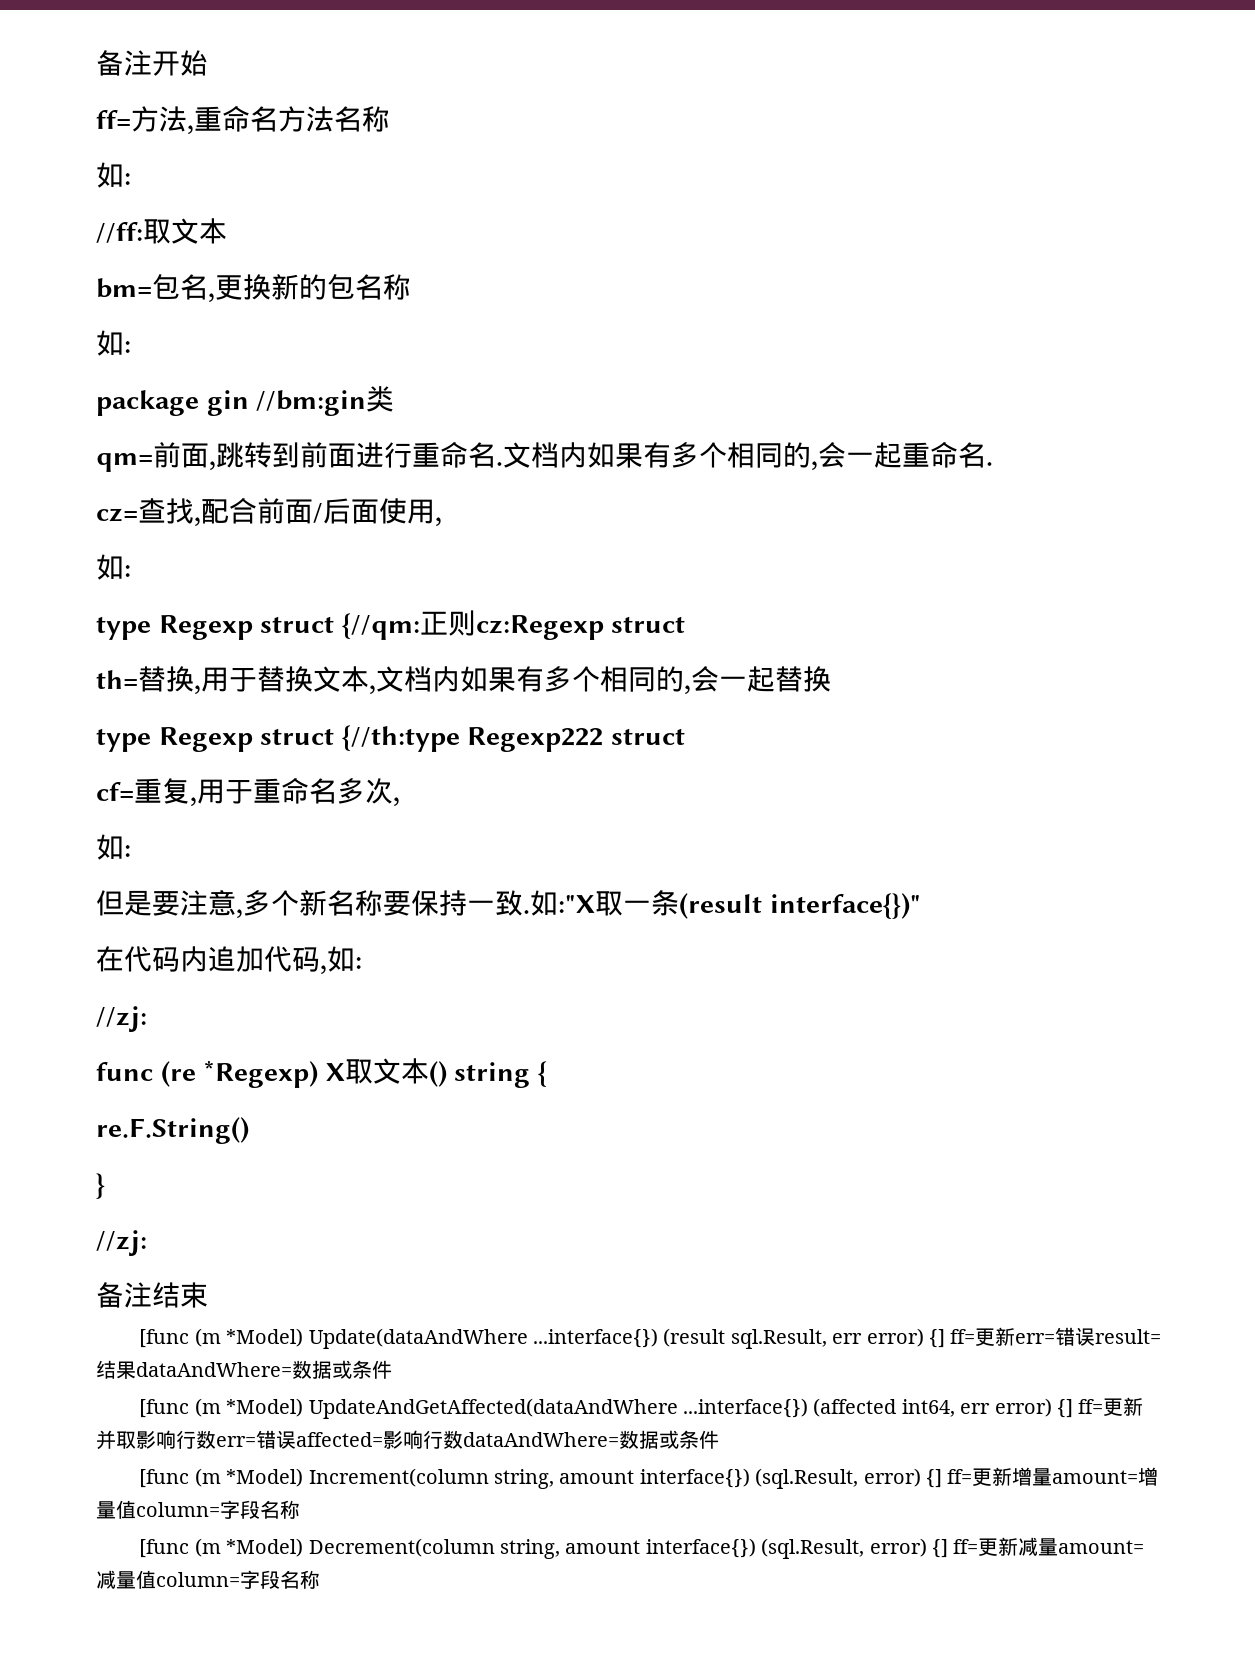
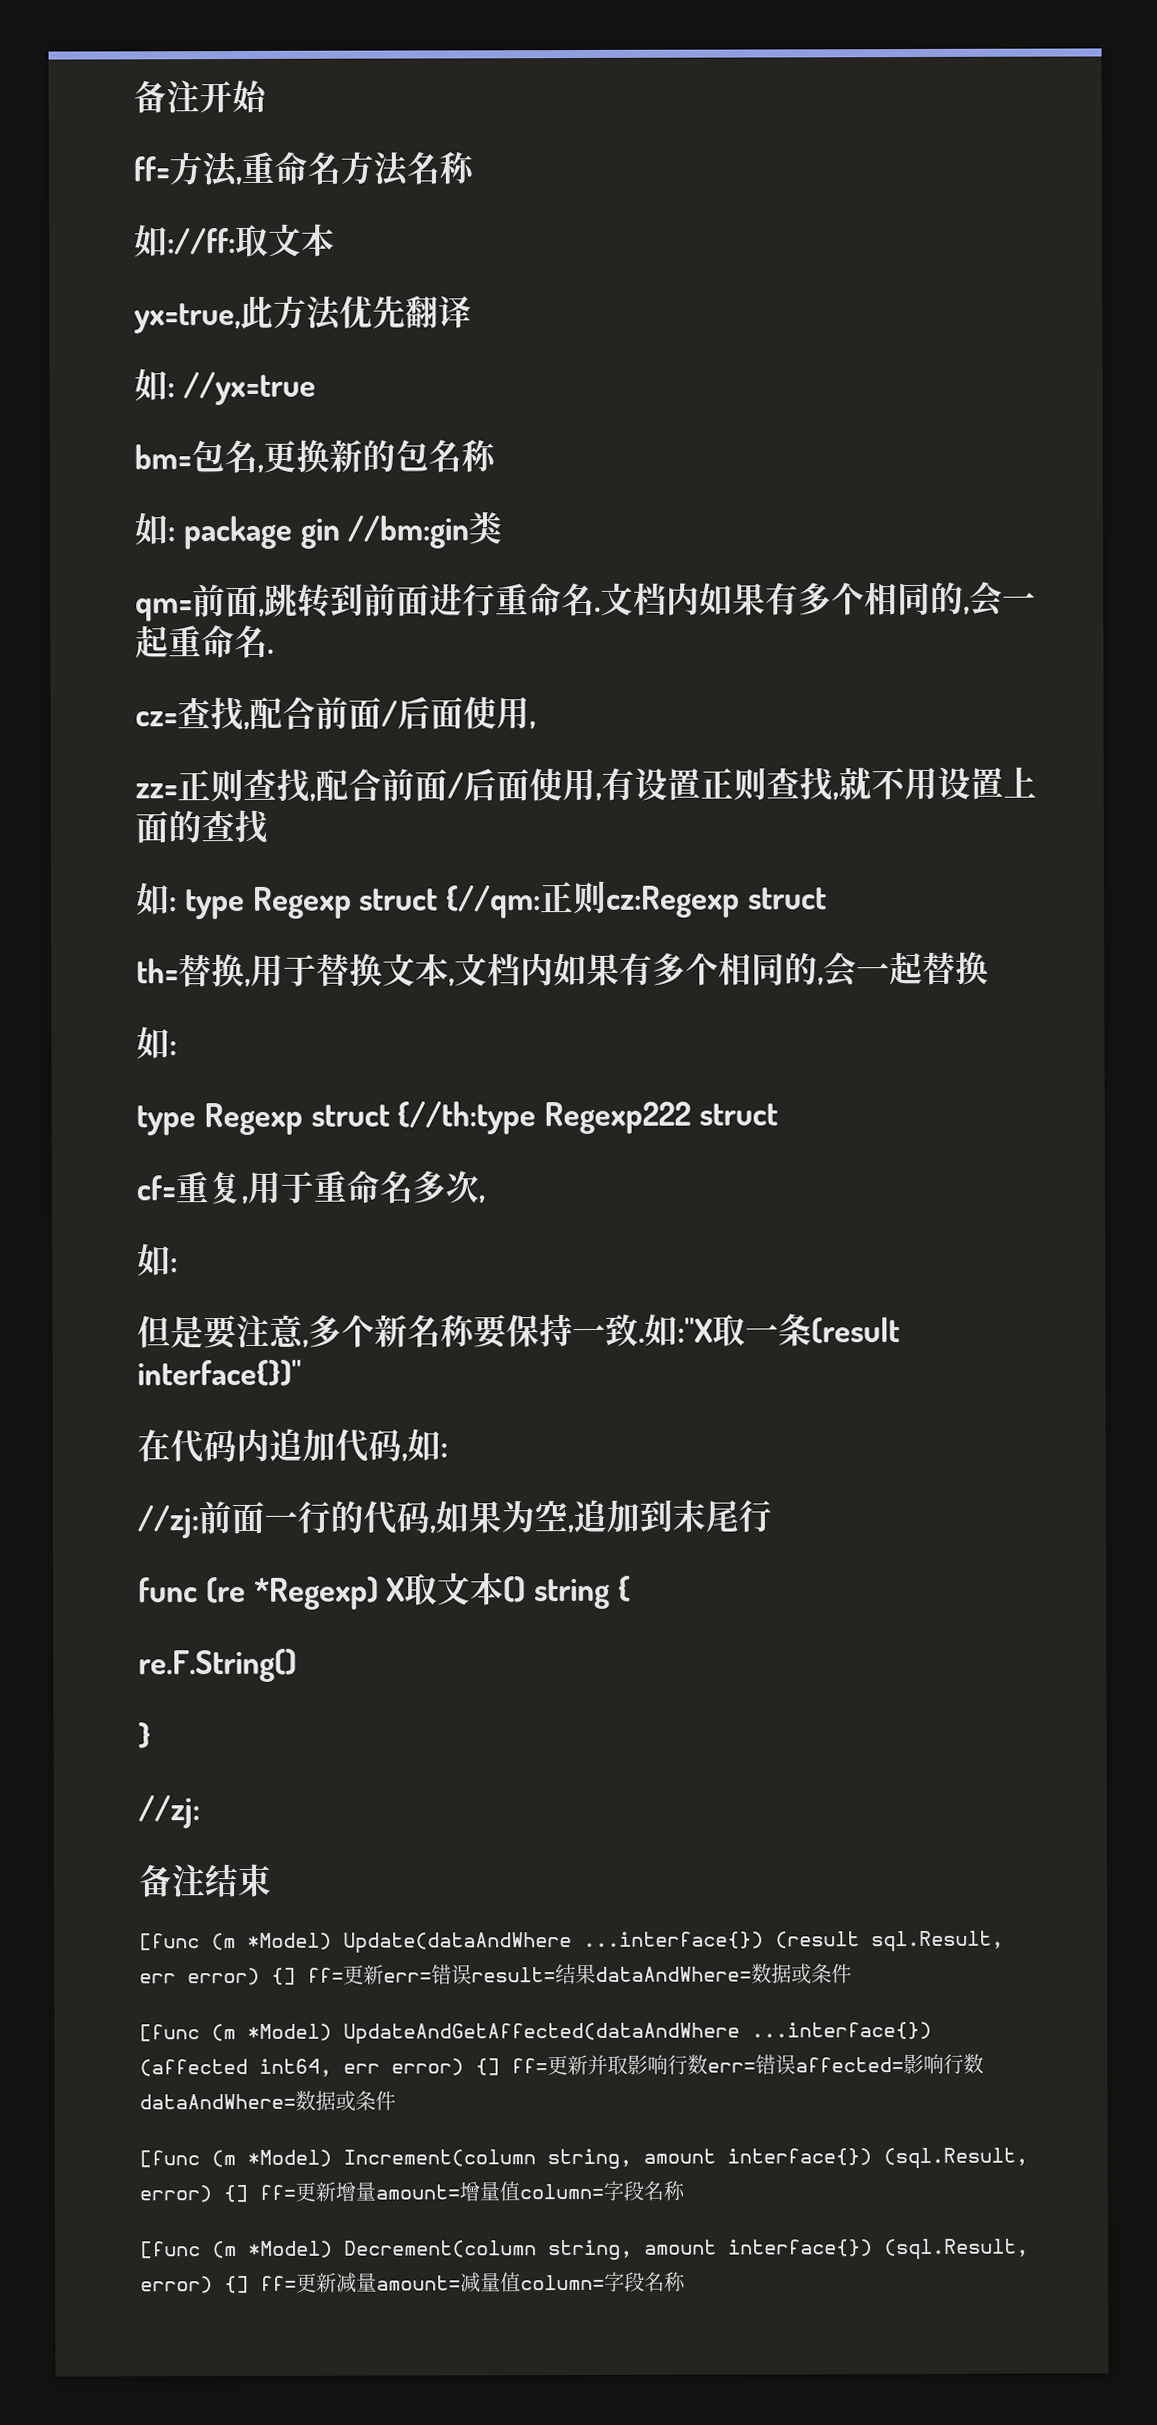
[124,173,131,185] [96,218,227,244] : // //ff:取文本 -> [167,223,335,258] [134,295,472,334] [134,368,316,406] ://ff:取文本 // yx=true,此方法优先翻译 // 如: //yx=true
(131, 347) // -> (176, 534) none
[96,554,131,580] // 如: // -> [135,766,1037,803] [135,809,268,845] [136,882,177,916] // zz=正则查找,配合前面/后面使用,有设置正则查找,就不用设置上面的查找 // 如:
(831, 679) none -> [136,1026,177,1060] // 如:
(147, 1019) none -> [197,1499,772,1535] 前面一行的代码,如果为空,追加到末尾行

